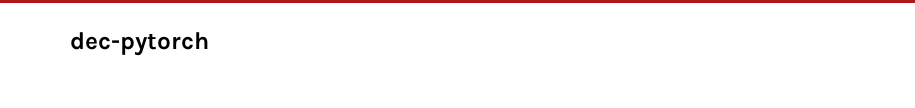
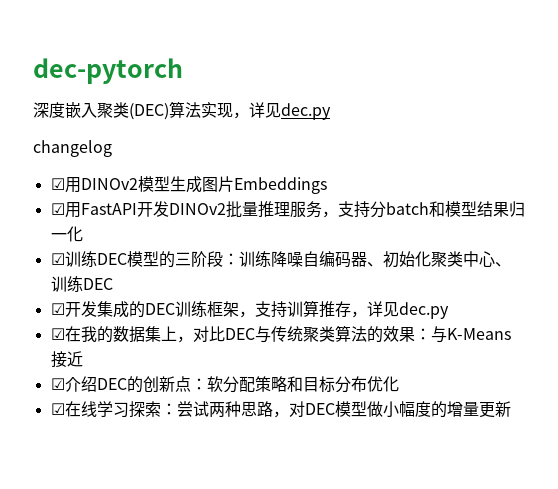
(209, 44) none -> [33,101,331,120] [33,140,112,157] [50,176,327,194] [50,201,525,218] [50,226,83,242] [50,251,511,268] [50,276,113,292] [50,300,449,319] [50,325,511,343] [50,351,83,368] [50,376,399,393] [50,401,511,418] // 深度嵌入聚类(DEC)算法实现，详见dec.py // changelog // ☑用DINOv2模型生成图片Embeddings // ☑用FastAPI开发DINOv2批量推理服务，支持分batch和模型结果归一化 // ☑训练DEC模型的三阶段：训练降噪自编码器、初始化聚类中心、训练DEC // ☑开发集成的DEC训练框架，支持训算推存，详见dec.py // ☑在我的数据集上，对比DEC与传统聚类算法的效果：与K-Means接近 // ☑介绍DEC的创新点：软分配策略和目标分布优化 // ☑在线学习探索：尝试两种思路，对DEC模型做小幅度的增量更新

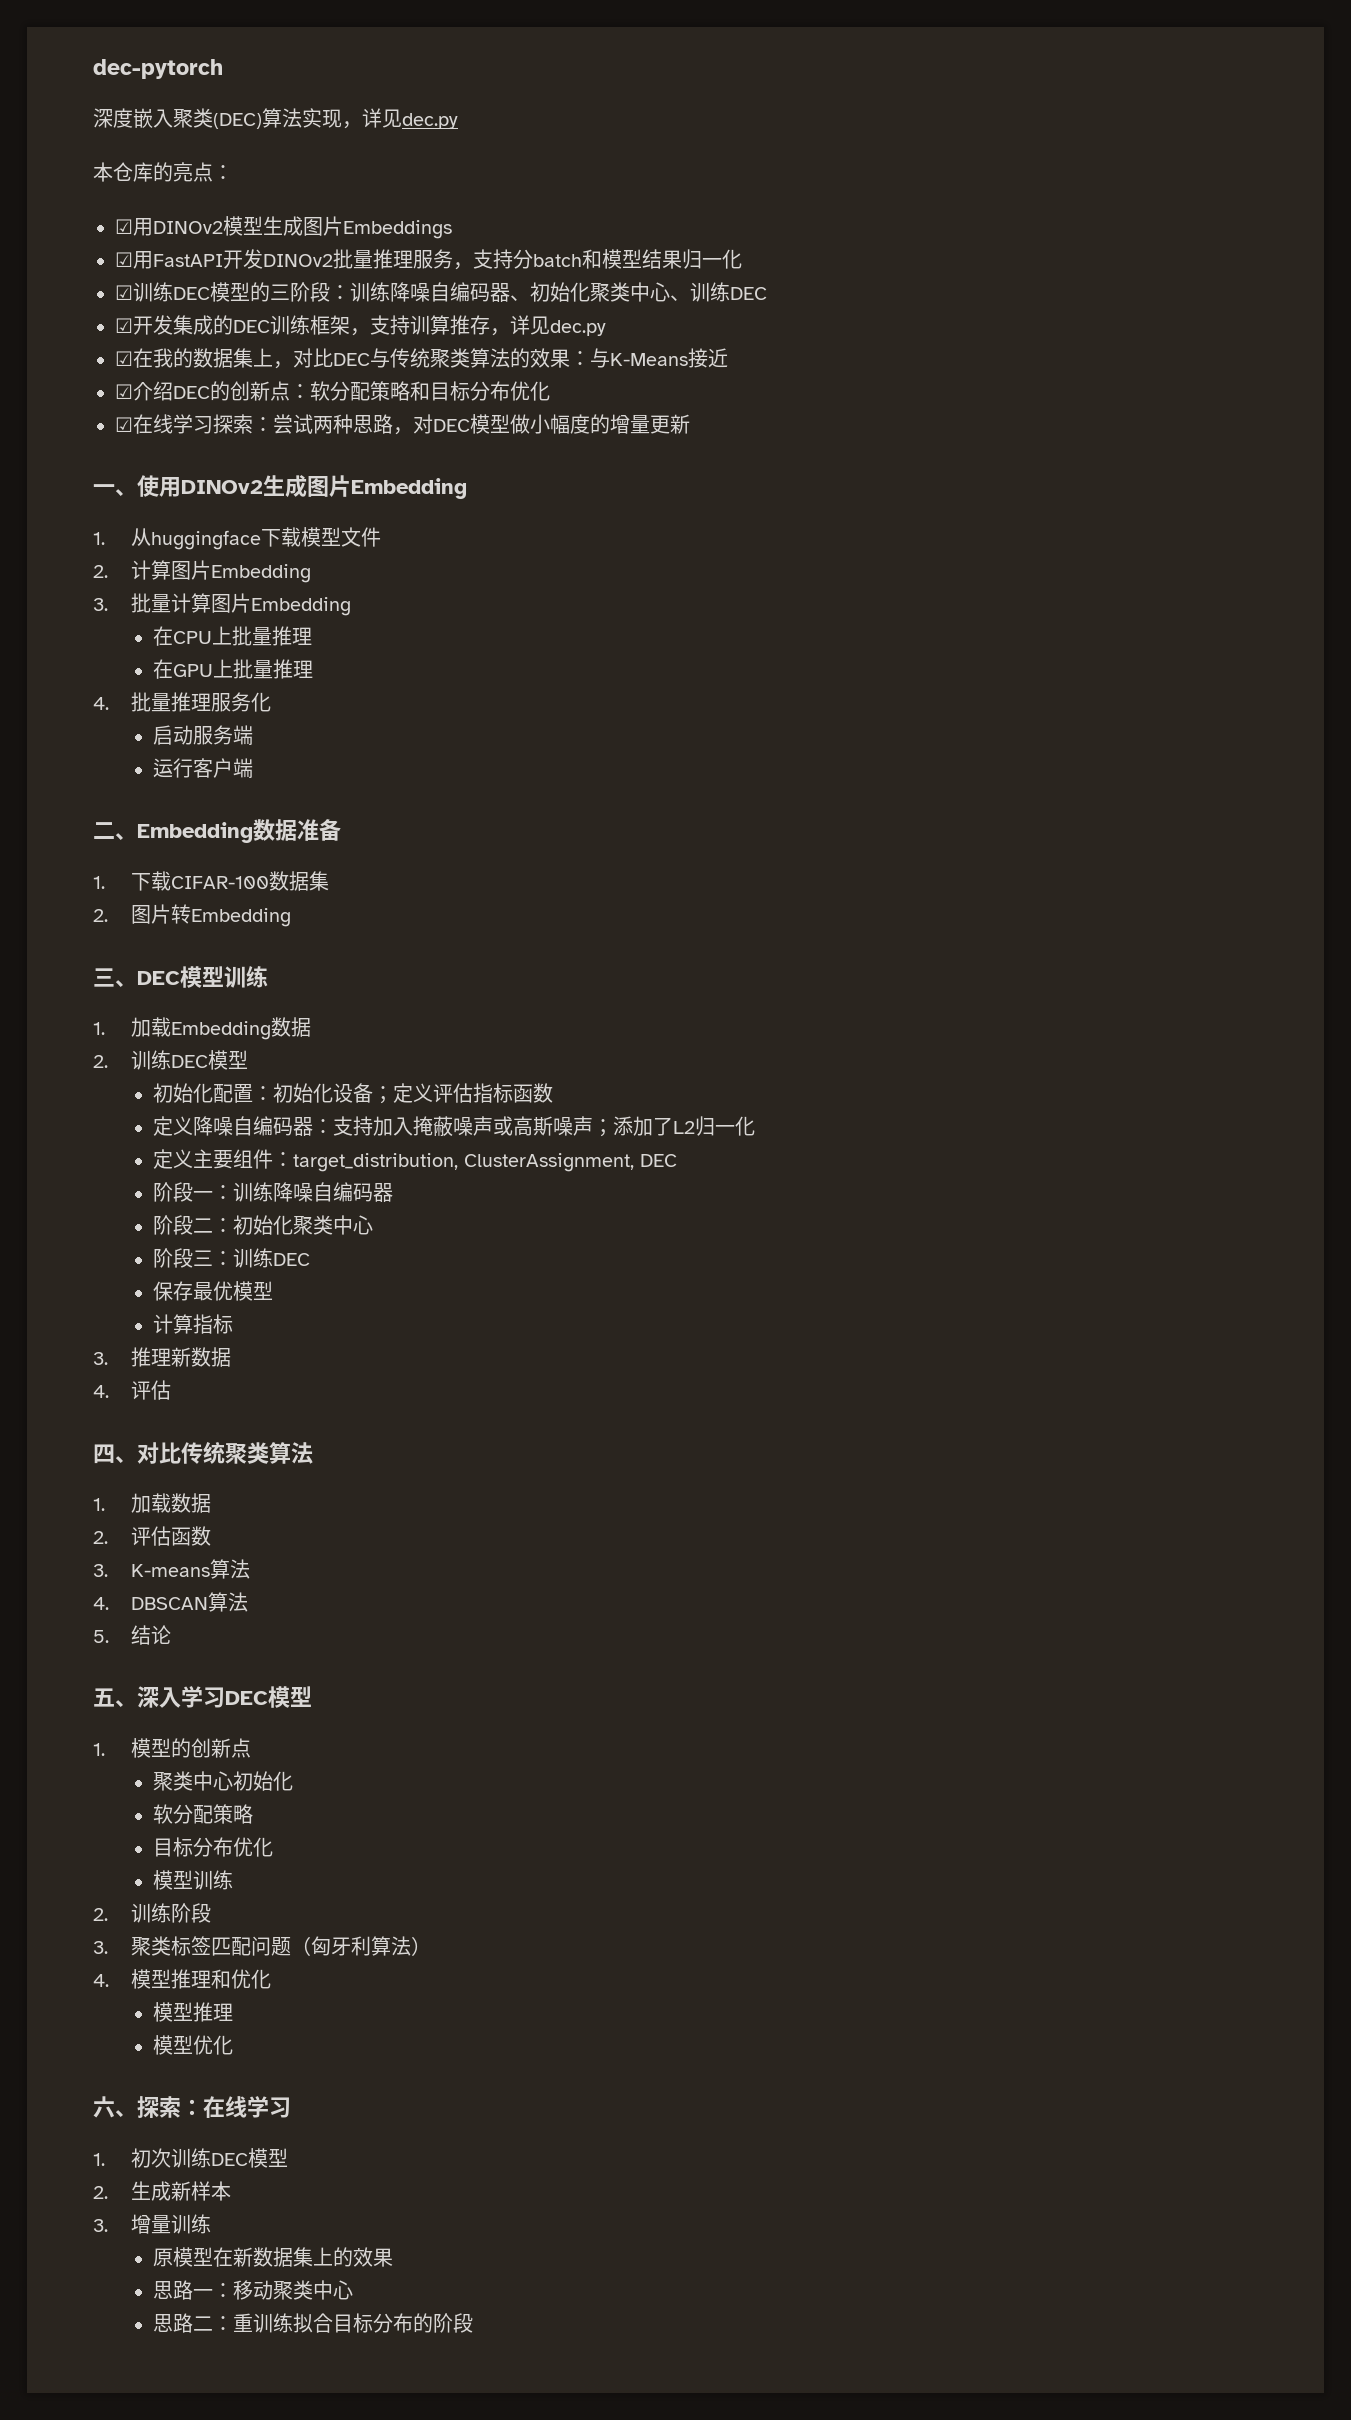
[33,140,112,157] changelog -> [93,162,233,182] 本仓库的亮点：
(511, 409) none -> [93,475,467,499] [93,527,381,550] [93,560,311,583] [93,593,351,616] [152,626,312,646] [152,659,313,679] [93,692,271,712] [152,725,253,745] [152,758,253,778] [93,819,341,843] [93,871,329,891] [93,904,291,927] [93,965,268,988] [93,1017,311,1040] [93,1050,248,1070] [152,1083,553,1104] [152,1116,755,1137] [152,1149,677,1172] [152,1182,393,1202] [152,1215,373,1235] [152,1248,310,1268] [152,1281,273,1301] [152,1314,233,1334] [93,1347,231,1367] [93,1380,171,1400] [93,1441,313,1464] [93,1493,211,1513] [93,1526,211,1546] [93,1559,250,1579] [93,1592,248,1612] [93,1625,171,1645] [93,1686,312,1708] [93,1738,251,1758] [152,1771,293,1791] [152,1804,253,1824] [152,1837,273,1857] [152,1870,233,1890] [93,1903,211,1923] [93,1936,431,1956] [93,1969,271,1989] [152,2002,233,2022] [152,2035,233,2055] [93,2096,291,2118] [93,2148,288,2168] [93,2181,231,2201] [93,2214,211,2234] [152,2247,393,2267] [152,2280,353,2300] [152,2313,473,2333] // 一、使用DINOv2生成图片Embedding // 1.从huggingface下载模型文件 // 2.计算图片Embedding // 3.批量计算图片Embedding // 在CPU上批量推理 // 在GPU上批量推理 // 4.批量推理服务化 // 启动服务端 // 运行客户端 // 二、Embedding数据准备 // 1.下载CIFAR-100数据集 // 2.图片转Embedding // 三、DEC模型训练 // 1.加载Embedding数据 // 2.训练DEC模型 // 初始化配置：初始化设备；定义评估指标函数 // 定义降噪自编码器：支持加入掩蔽噪声或高斯噪声；添加了L2归一化 // 定义主要组件：target_distribution, ClusterAssignment, DEC // 阶段一：训练降噪自编码器 // 阶段二：初始化聚类中心 // 阶段三：训练DEC // 保存最优模型 // 计算指标 // 3.推理新数据 // 4.评估 // 四、对比传统聚类算法 // 1.加载数据 // 2.评估函数 // 3. K-means算法 // 4. DBSCAN算法 // 5.结论 // 五、深入学习DEC模型 // 1.模型的创新点 // 聚类中心初始化 // 软分配策略 // 目标分布优化 // 模型训练 // 2.训练阶段 // 3.聚类标签匹配问题（匈牙利算法） // 4.模型推理和优化 // 模型推理 // 模型优化 // 六、探索：在线学习 // 1.初次训练DEC模型 // 2.生成新样本 // 3.增量训练 // 原模型在新数据集上的效果 // 思路一：移动聚类中心 // 思路二：重训练拟合目标分布的阶段

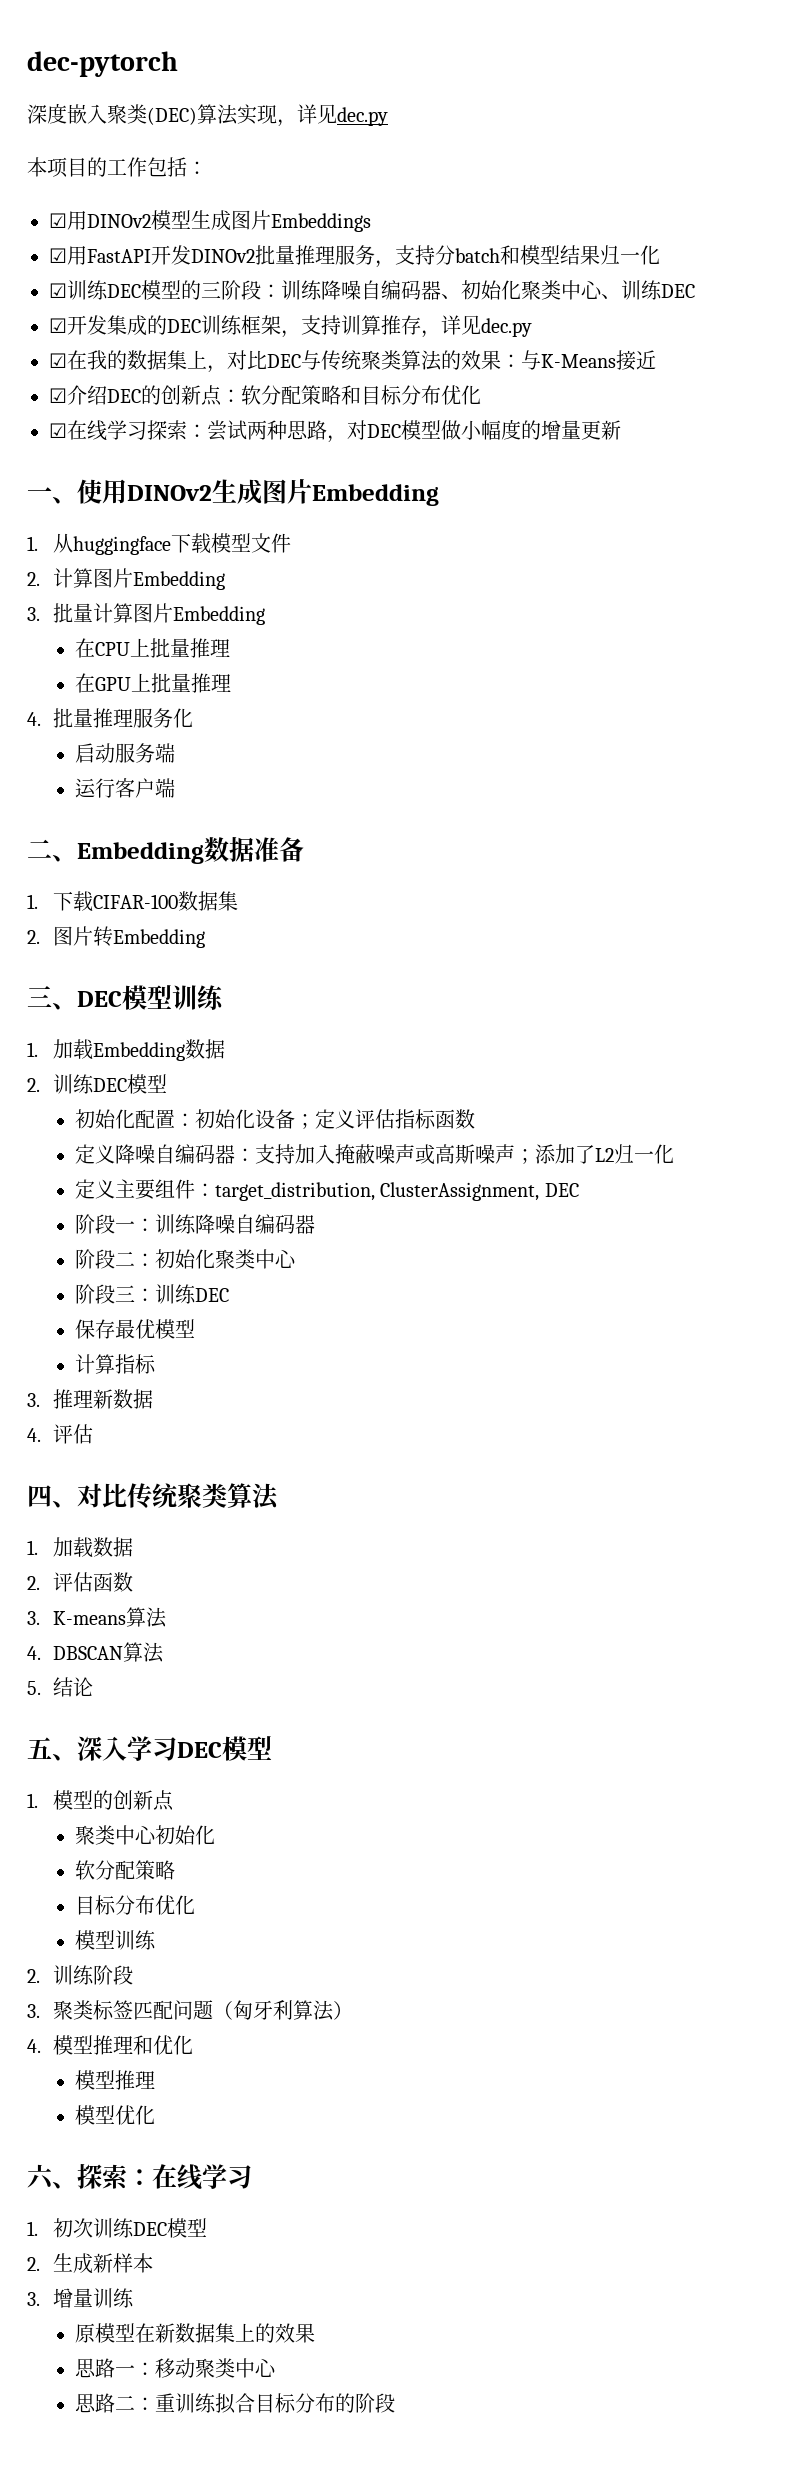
[113,162,213,182] 仓库的亮点 -> [47,157,187,178] 项目的工作包括

